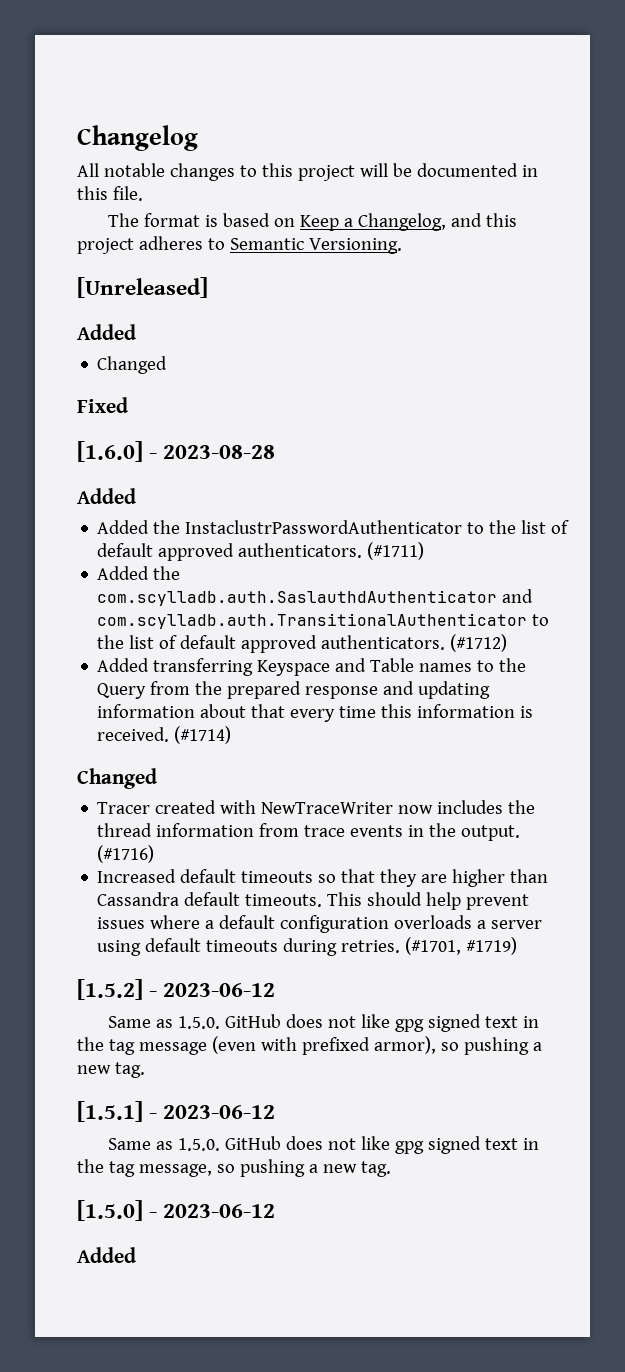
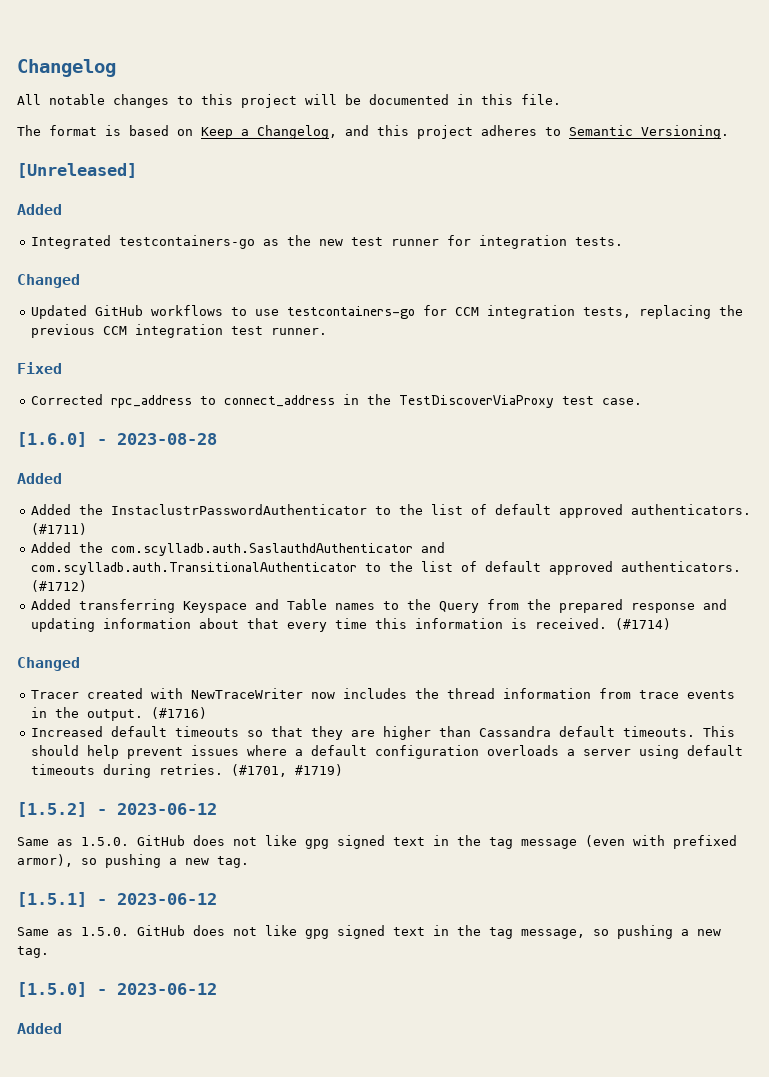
[97,356,168,374] [77,397,128,413] Changed // Fixed -> [31,235,624,249] [17,274,80,288] [31,305,744,319] [31,324,328,338] [17,362,62,374] [31,394,643,408] Integrated testcontainers-go as the new test runner for integration tests. // Changed // Updated GitHub workflows to use testcontainers-go for CCM integration tests, replacing the previous CCM integration test runner. // Fixed // Corrected rpc_address to connect_address in the TestDiscoverViaProxy test case.

